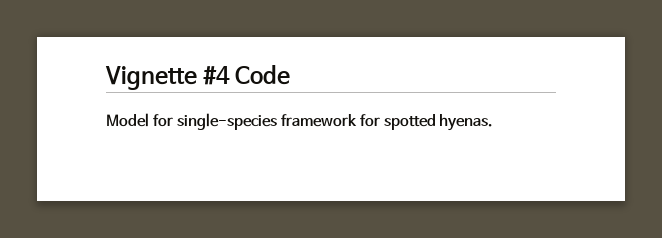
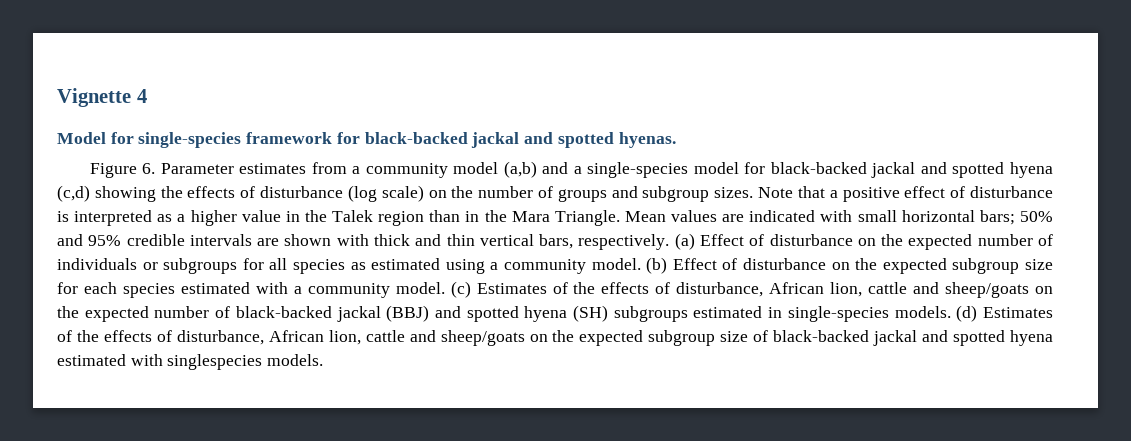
[203,65,291,85] #4 Code -> [136,89,147,103] 4
(380, 120) none -> [364,132,554,148] black-backed jackal and
(493, 122) none -> [89,161,1053,178] [57,185,1054,202] [57,210,1054,226] [57,233,1054,250] [57,257,1054,274] [57,281,1054,298] [57,305,1054,322] [57,330,1054,346] [57,354,324,370] // Figure 6. Parameter estimates from a community model (a,b) and a single-species model for black-backed jackal and spotted hyena (c,d) showing the effects of disturbance (log scale) on the number of groups and subgroup sizes. Note that a positive effect of disturbance is interpreted as a higher value in the Talek region than in the Mara Triangle. Mean values are indicated with small horizontal bars; 50% and 95% credible intervals are shown with thick and thin vertical bars, respectively. (a) Effect of disturbance on the expected number of individuals or subgroups for all species as estimated using a community model. (b) Effect of disturbance on the expected subgroup size for each species estimated with a community model. (c) Estimates of the effects of disturbance, African lion, cattle and sheep/goats on the expected number of black-backed jackal (BBJ) and spotted hyena (SH) subgroups estimated in single-species models. (d) Estimates of the effects of disturbance, African lion, cattle and sheep/goats on the expected subgroup size of black-backed jackal and spotted hyena estimated with singlespecies models.

